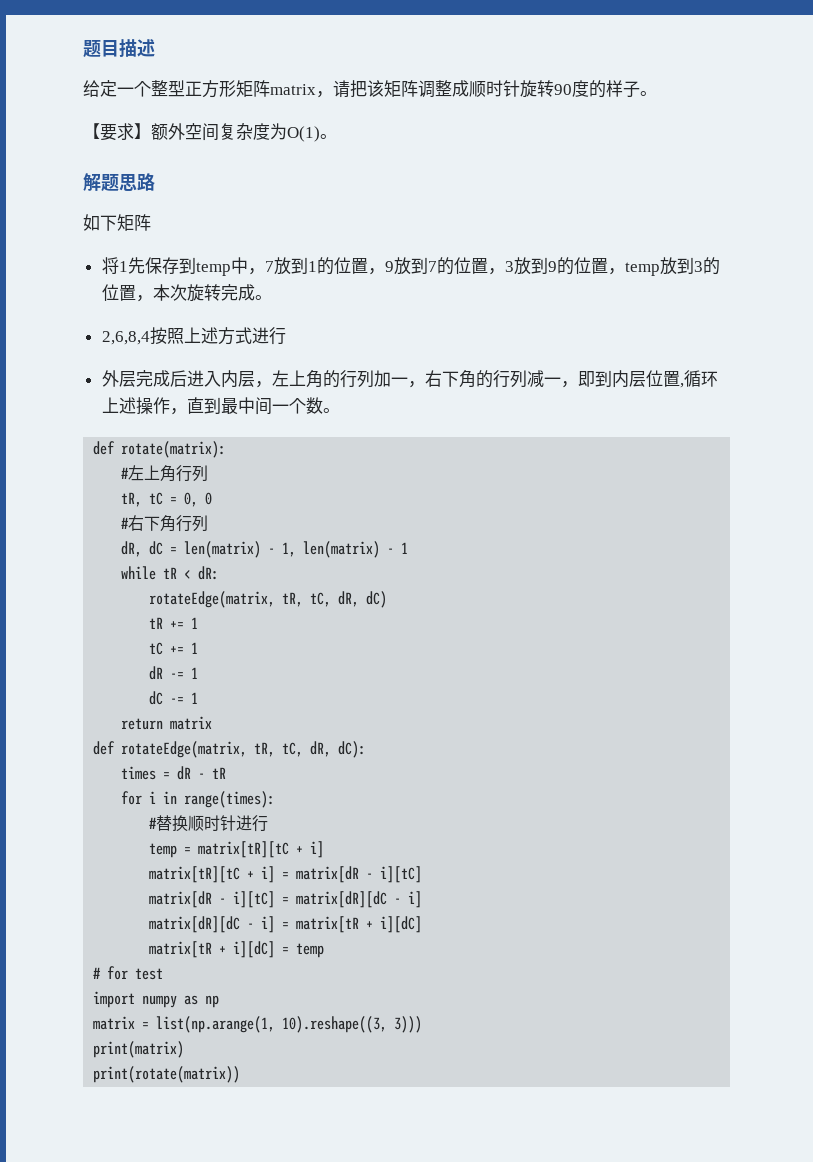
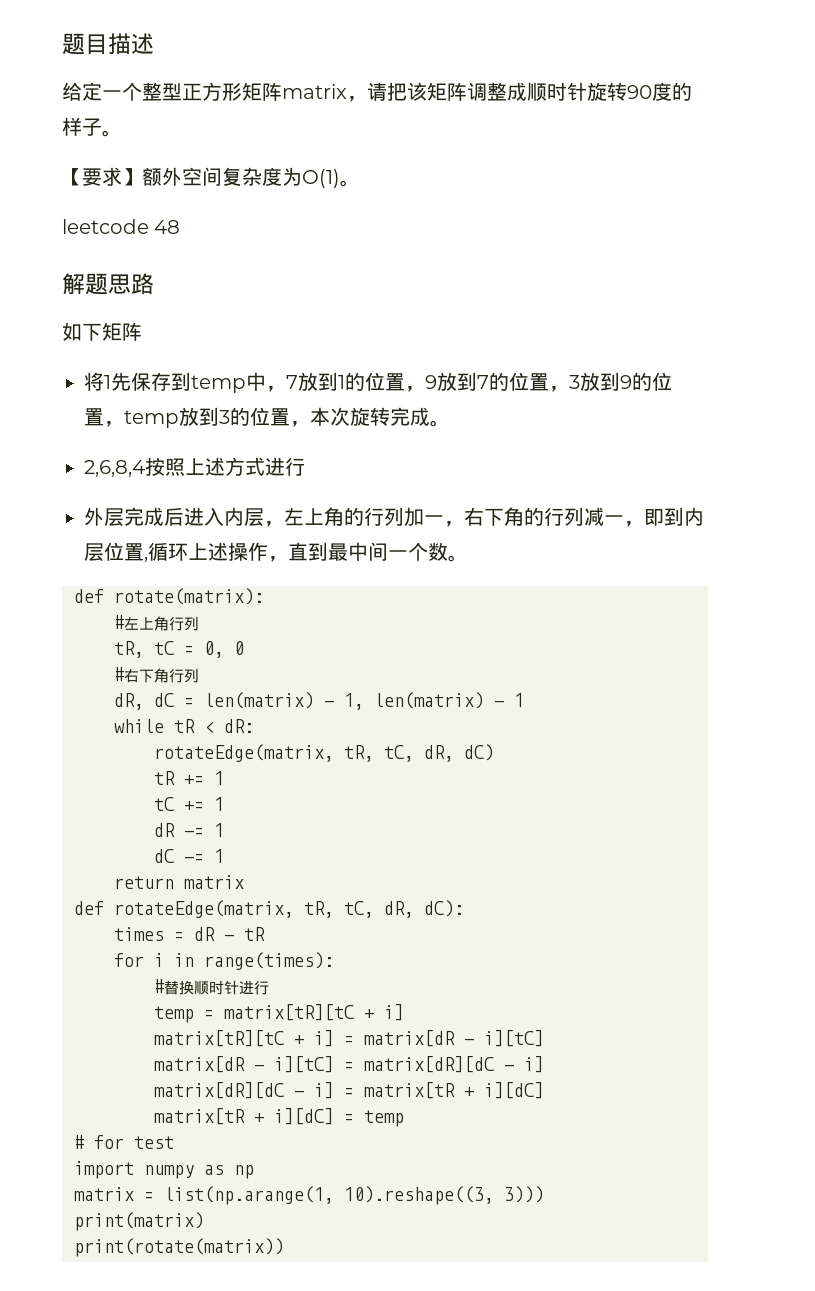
(337, 136) none -> [62,219,181,234] // leetcode 48

